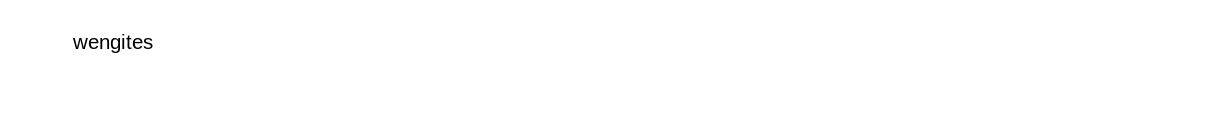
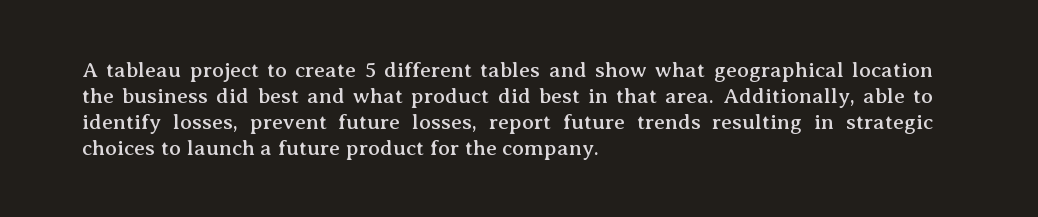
[72,34,153,53] wengites -> [82,62,933,82] [82,88,933,108] [82,114,933,134] [82,140,600,160] A tableau project to create 5 different tables and show what geographical location the business did best and what product did best in that area. Additionally, able to identify losses, prevent future losses, report future trends resulting in strategic choices to launch a future product for the company.

